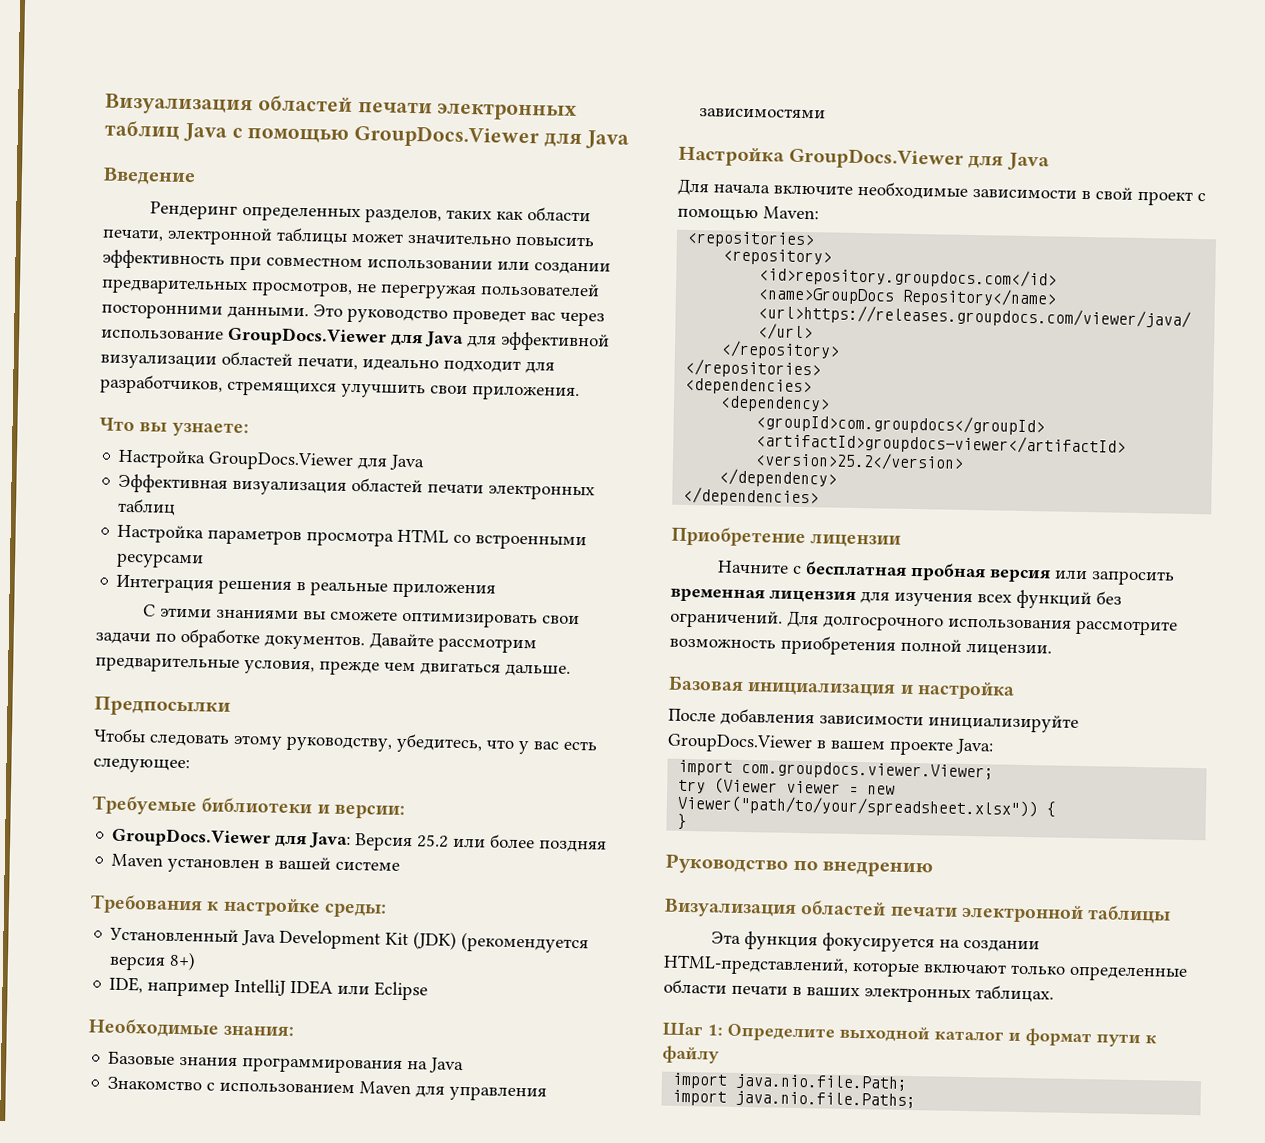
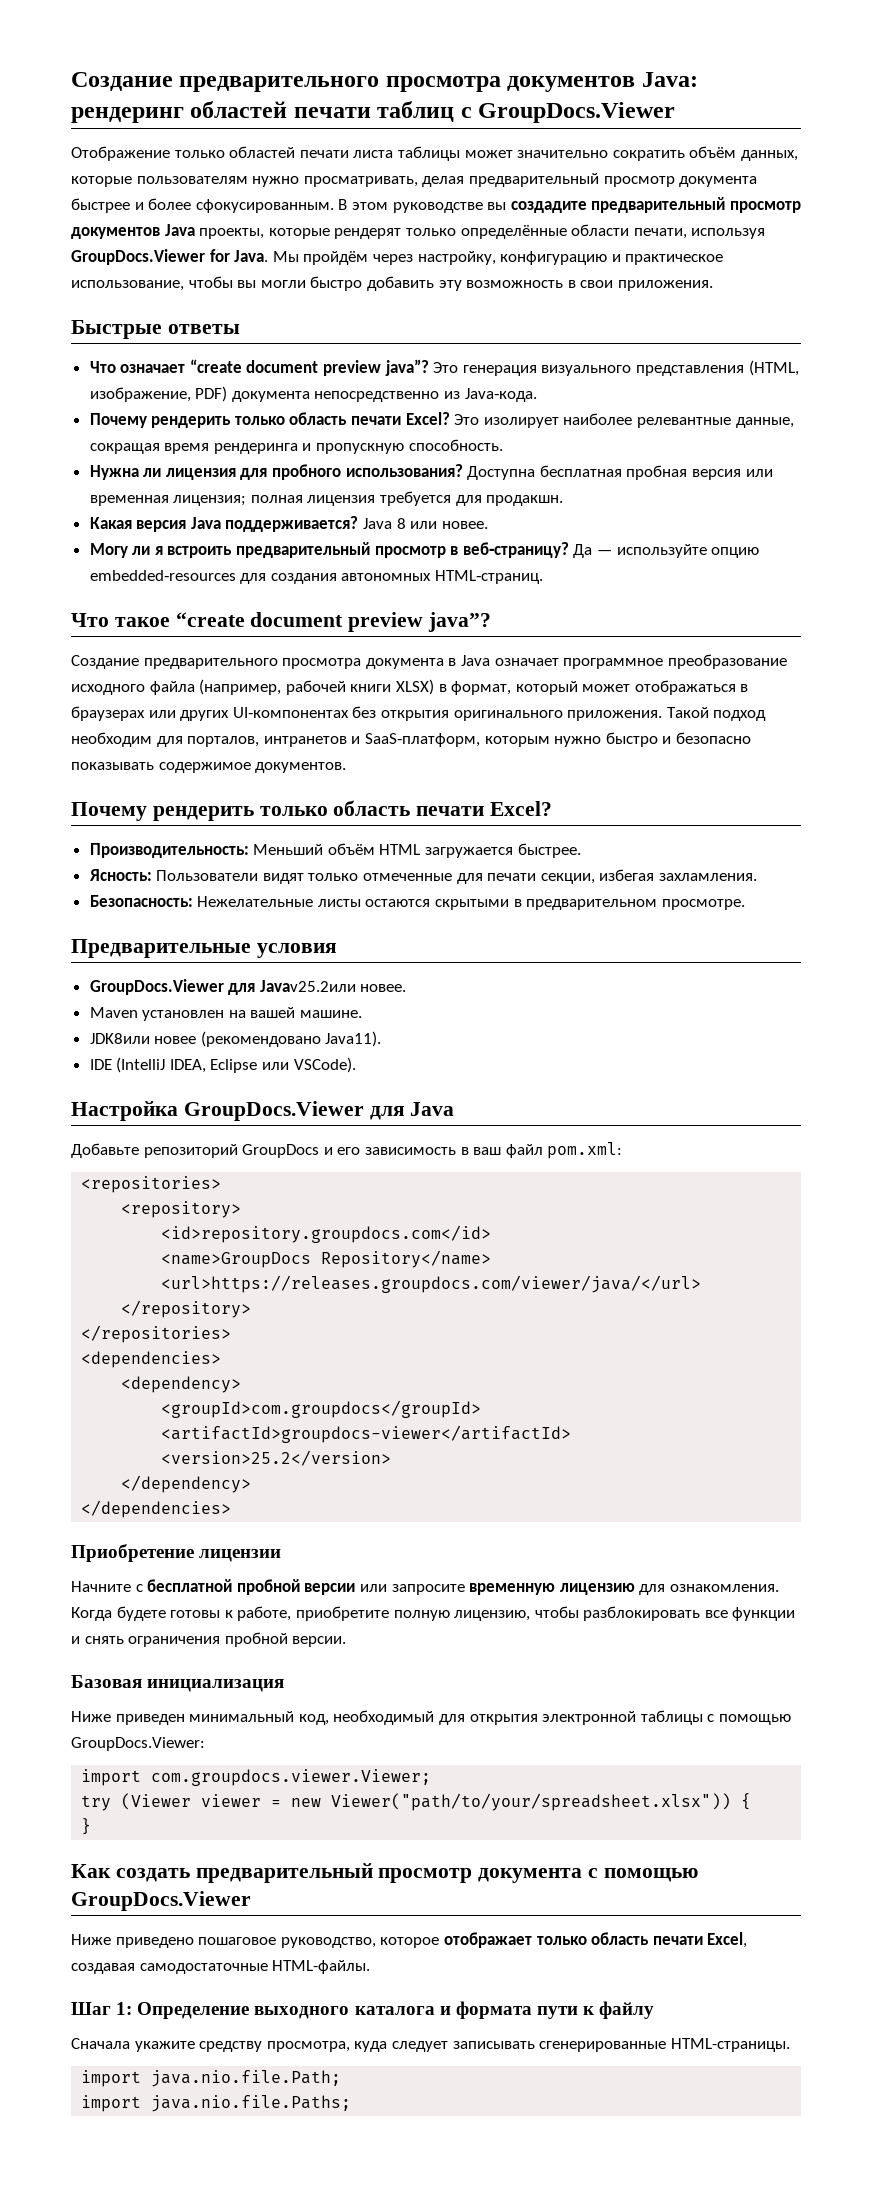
[105,93,578,121] [104,120,629,149] [103,167,196,186] [150,201,592,224] [102,226,594,247] [102,249,611,275] [101,278,600,300] [101,303,605,327] [101,326,610,352] [100,351,555,374] [100,374,426,399] Визуализация областей печати электронных таблиц Java с помощью GroupDocs.Viewer для Java // Введение // Рендеринг определенных разделов, таких как области печати, электронной таблицы может значительно повысить эффективность при совместном использовании или создании предварительных просмотров, не перегружая пользователей посторонними данными. Это руководство проведет вас через использование GroupDocs.Viewer для Java для эффективной визуализации областей печати, идеально подходит для разработчиков, стремящихся улучшить -> [71,72,698,92] [71,101,676,123] [71,146,798,161] [71,173,758,187] [71,197,801,213] [71,224,766,239] [71,249,724,265] [71,276,576,291] Создание предварительного просмотра документов Java: рендеринг областей печати таблиц с GroupDocs.Viewer // Отображение только областей печати листа таблицы может значительно сократить объём данных, которые пользователям нужно просматривать, делая предварительный просмотр документа быстрее и более сфокусированным. В этом руководстве вы создадите предварительный просмотр документов Java проекты, которые рендерят только определённые области печати, используя GroupDocs.Viewer for Java. Мы пройдём через настройку, конфигурацию и практическое использование, чтобы вы могли быстро добавить эту возможность в
[99,417,249,438] [118,449,426,472] [118,473,596,501] [117,498,177,516] [117,524,588,551] [117,552,205,569] [116,574,497,599] [143,604,581,629] [95,628,537,654] [95,656,571,677] [94,696,231,717] [93,728,597,755] [93,757,190,774] [92,795,405,819] [112,827,608,853] [111,853,401,874] [90,894,387,918] [109,927,590,954] [109,951,197,971] [109,976,429,1001] [88,1018,295,1038] [108,1050,465,1074] [107,1076,548,1102] [699,107,827,119] [678,145,1050,171] [677,178,1206,206] [677,206,819,222] // Что вы узнаете: // Настройка GroupDocs.Viewer для Java // Эффективная визуализация областей печати электронных таблиц // Настройка параметров просмотра HTML со встроенными ресурсами // Интеграция решения в реальные приложения // С этими знаниями вы сможете оптимизировать свои задачи по обработке документов. Давайте рассмотрим предварительные условия, прежде чем двигаться дальше. // Предпосылки // Чтобы следовать этому руководству, убедитесь, что у вас есть следующее: // Требуемые библиотеки и версии: // GroupDocs.Viewer для Java: Версия 25.2 или более поздняя // Maven установлен в вашей системе // Требования к настройке среды: // Установленный Java Development Kit (JDK) (рекомендуется версия 8+) // IDE, например IntelliJ IDEA или Eclipse // Необходимые знания: // Базовые знания программирования на Java // Знакомство с использованием Maven для управления зависимостями // Настройка GroupDocs.Viewer для Java // Для начала включите необходимые зависимости в свой проект с помощью Maven: -> [71,320,240,339] [89,359,799,376] [89,386,537,402] [89,412,794,428] [89,439,503,454] [89,464,773,480] [89,491,564,506] [89,516,488,532] [89,542,760,558] [89,570,544,584] [71,612,492,632] [71,654,787,669] [71,679,749,695] [71,706,767,721] [71,732,751,747] [71,762,347,773] [71,800,553,821] [89,843,581,858] [88,869,758,884] [89,895,745,910] [71,939,337,958] [89,979,407,995] [89,1007,363,1021] [89,1031,382,1047] [89,1057,356,1073] [71,1101,455,1121] [71,1142,623,1159] // Быстрые ответы // Что означает “create document preview java”? Это генерация визуального представления (HTML, изображение, PDF) документа непосредственно из Java‑кода. // Почему рендерить только область печати Excel? Это изолирует наиболее релевантные данные, сокращая время рендеринга и пропускную способность. // Нужна ли лицензия для пробного использования? Доступна бесплатная пробная версия или временная лицензия; полная лицензия требуется для продакшн. // Какая версия Java поддерживается? Java 8 или новее. // Могу ли я встроить предварительный просмотр в веб‑страницу? Да — используйте опцию embedded‑resources для создания автономных HTML‑страниц. // Что такое “create document preview java”? // Создание предварительного просмотра документа в Java означает программное преобразование исходного файла (например, рабочей книги XLSX) в формат, который может отображаться в браузерах или других UI‑компонентах без открытия оригинального приложения. Такой подход необходим для порталов, интранетов и SaaS‑платформ, которым нужно быстро и безопасно показывать содержимое документов. // Почему рендерить только область печати Excel? // Производительность: Меньший объём HTML загружается быстрее. // Ясность: Пользователи видят только отмеченные для печати секции, избегая захламления. // Безопасность: Нежелательные листы остаются скрытыми в предварительном просмотре. // Предварительные условия // GroupDocs.Viewer для Javav25.2или новее. // Maven установлен на вашей машине. // JDK8или новее (рекомендовано Java11). // IDE (IntelliJ IDEA, Eclipse или VSCode). // Настройка GroupDocs.Viewer для Java // Добавьте репозиторий GroupDocs и его зависимость в ваш файл pom.xml:
[805,561,1176,586] [670,587,1122,610] [670,609,1178,636] [669,635,1052,657] [668,675,1015,700] [668,708,1079,733] [667,733,994,756] бесплатная пробная версия или запросить временная лицензия для изучения всех функций без ограничений. Для долгосрочного использования рассмотрите возможность приобретения полной лицензии. // Базовая инициализация и настройка // После добавления зависимости инициализируйте GroupDocs.Viewer в вашем проекте Java: -> [147,1579,779,1595] [71,1606,796,1621] [71,1632,347,1647] [71,1675,285,1692] [71,1710,791,1725] [71,1737,205,1751] бесплатной пробной версии или запросите временную лицензию для ознакомления. Когда будете готовы к работе, приобретите полную лицензию, чтобы разблокировать все функции и снять ограничения пробной версии. // Базовая инициализация // Ниже приведен минимальный код, необходимый для открытия электронной таблицы с помощью GroupDocs.Viewer:
[665,853,934,878] [664,898,1173,924] [711,931,1041,953] [663,954,1188,982] [663,979,1054,1004] [662,1022,1157,1048] [662,1045,720,1064] Руководство по внедрению // Визуализация областей печати электронной таблицы // Эта функция фокусируется на создании HTML-представлений, которые включают только определенные области печати в ваших электронных таблицах. // Шаг 1: Определите выходной каталог и формат пути к файлу -> [71,1863,698,1883] [71,1891,251,1911] [71,1932,748,1948] [71,1960,371,1974] [71,2001,655,2019] [71,2038,790,2052] Как создать предварительный просмотр документа с помощью GroupDocs.Viewer // Ниже приведено пошаговое руководство, которое отображает только область печати Excel, создавая самодостаточные HTML-файлы. // Шаг 1: Определение выходного каталога и формата пути к файлу // Сначала укажите средству просмотра, куда следует записывать сгенерированные HTML-страницы.

